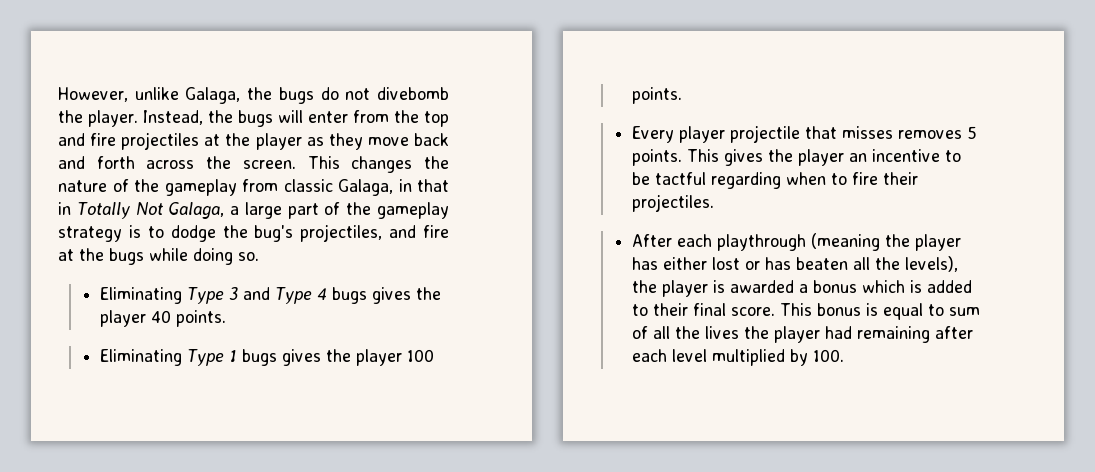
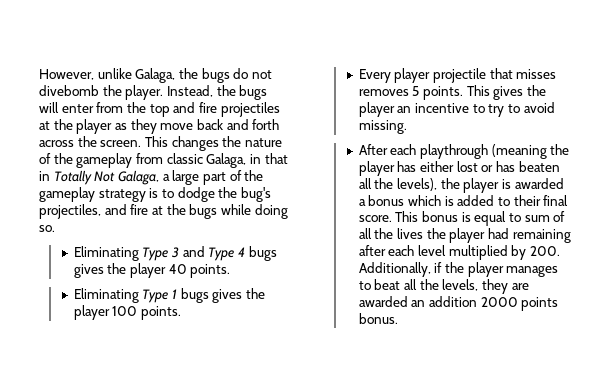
[632,172,919,189] [632,194,715,212] be tactful regarding when to fire their projectiles. -> [488,102,555,117] [358,120,407,134] try to avoid missing.
[813,349,845,362] 100. -> [529,246,560,256] [358,262,559,277] [358,279,529,294] [358,296,559,311] [358,313,398,324] 200. Additionally, if the player manages to beat all the levels, they are awarded an addition 2000 points bonus.

